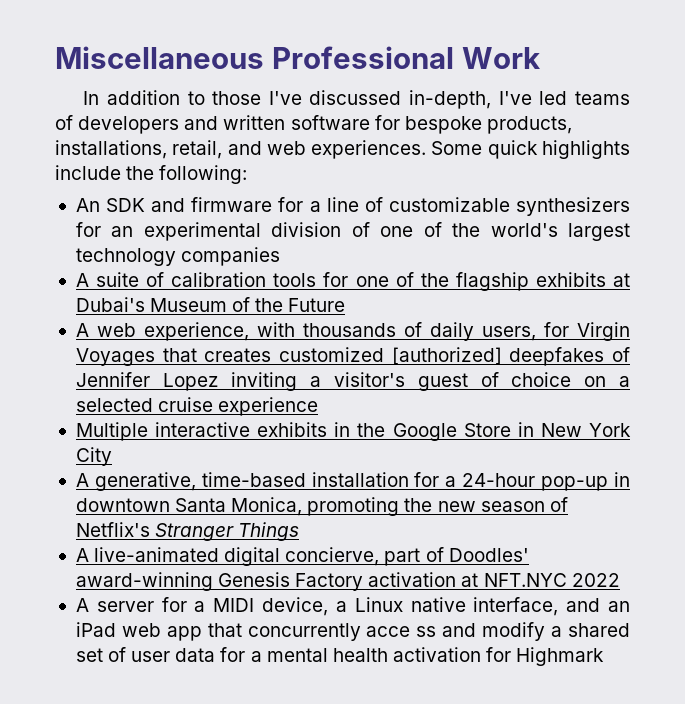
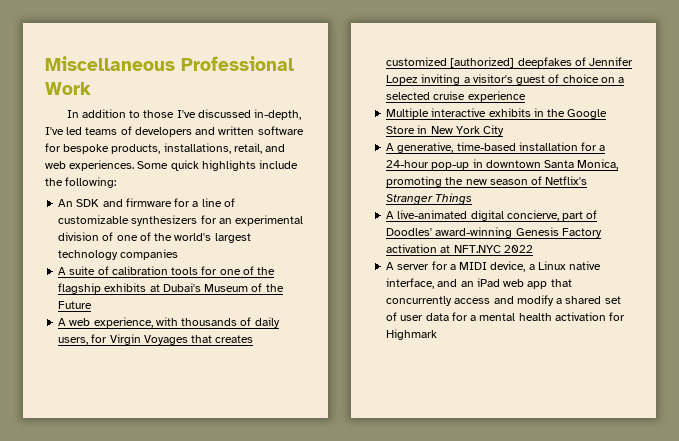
[366,626,437,637] acce ss -> [454,298,491,304] access

